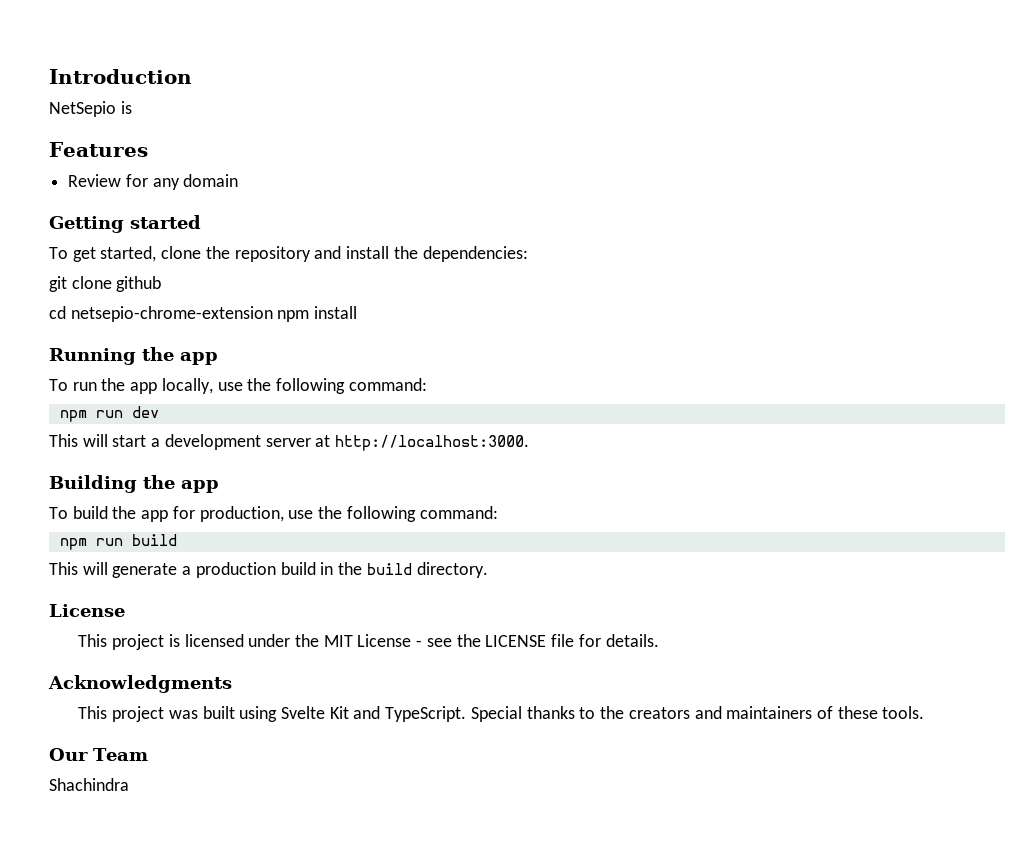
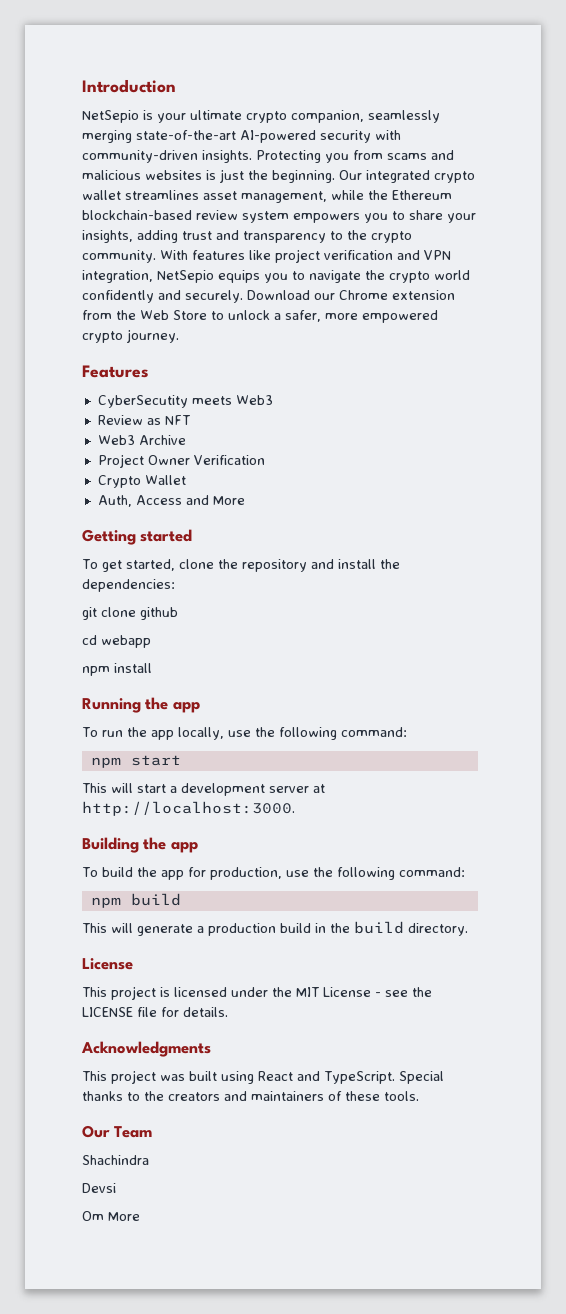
[49,142,148,157] [68,174,239,190] // Features // Review for any domain -> [157,110,440,123] [82,130,401,143] [82,150,454,163] [82,169,475,183] [82,190,452,203] [82,210,476,223] [82,230,412,243] [82,249,451,263] [82,270,470,283] [82,290,455,303] [82,310,438,323] [82,329,179,343] [82,365,149,378] [97,395,273,408] [97,415,190,425] [97,435,186,445] [97,454,265,468] [97,475,186,488] [97,495,245,507] your ultimate crypto companion, seamlessly merging state-of-the-art AI-powered security with community-driven insights. Protecting you from scams and malicious websites is just the beginning. Our integrated crypto wallet streamlines asset management, while the Ethereum blockchain-based review system empowers you to share your insights, adding trust and transparency to the crypto community. With features like project verification and VPN integration, NetSepio equips you to navigate the crypto world confidently and securely. Download our Chrome extension from the Web Store to unlock a safer, more empowered crypto journey. // Features // CyberSecutity meets Web3 // Review as NFT // Web3 Archive // Project Owner Verification // Crypto Wallet // Auth, Access and More
[70,306,273,322] netsepio-chrome-extension -> [101,635,151,648] webapp //
[95,406,159,418] run dev -> [130,755,181,766] start
[95,538,123,546] run -> (121, 902) none
[281,706,349,719] Svelte Kit -> [258,1071,293,1081] React
(129, 784) none -> [82,1183,116,1193] [82,1211,140,1221] // Devsi // Om More

